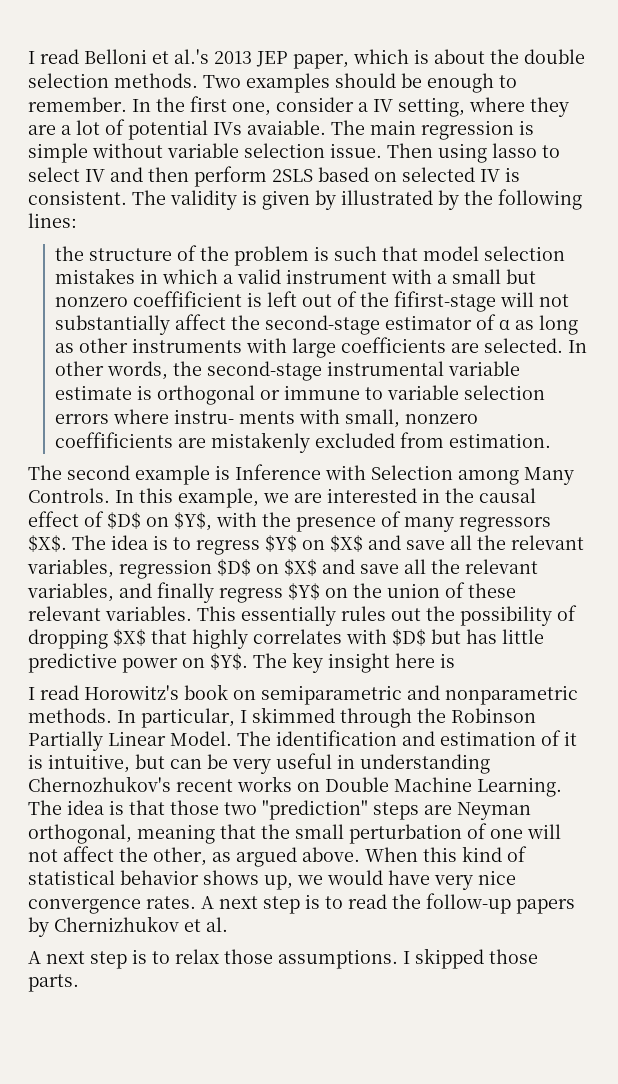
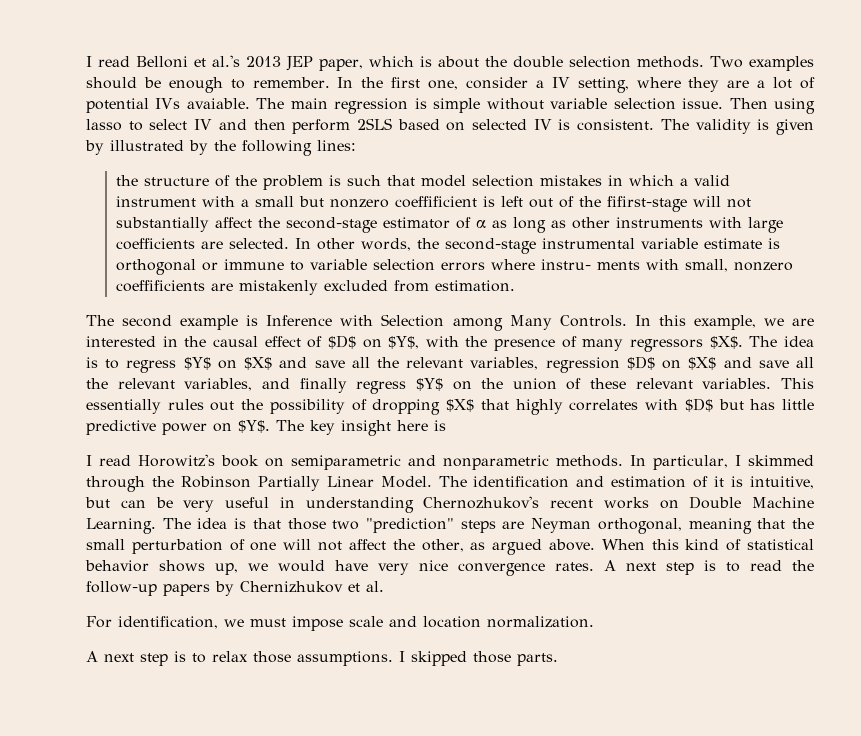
(228, 924) none -> [86,616,594,631] // For identification, we must impose scale and location normalization.

